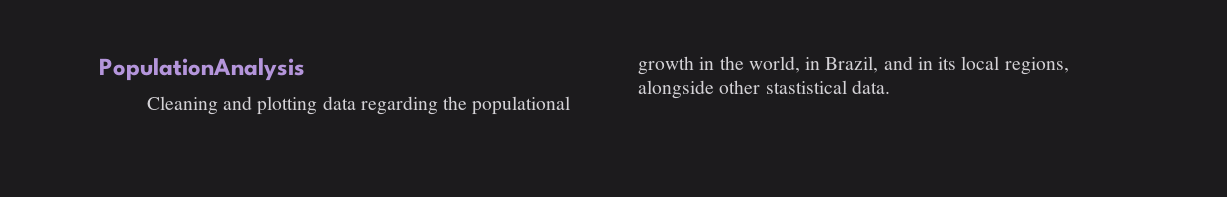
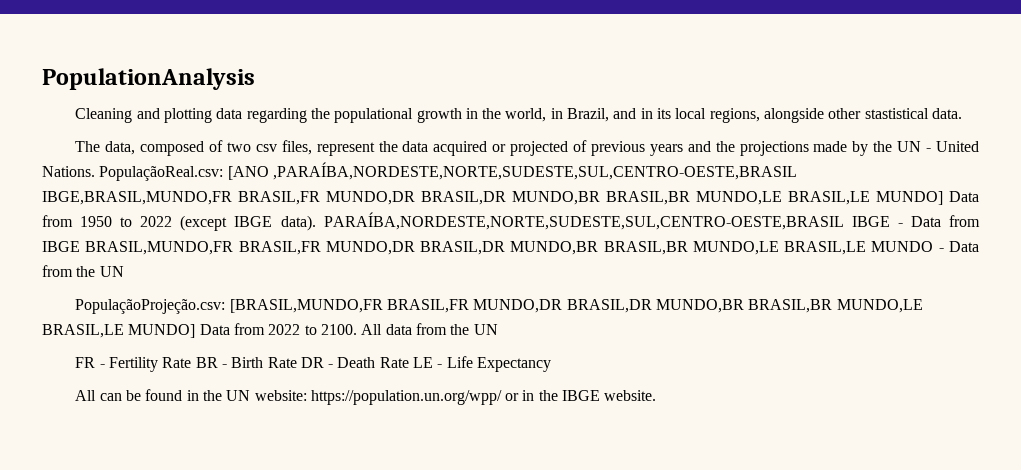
(890, 87) none -> [75,140,979,156] [42,162,797,181] [42,191,979,205] [42,212,980,231] [42,241,979,255] [42,265,124,277] [75,299,923,314] [42,323,498,338] [75,356,552,372] [75,389,657,405] // The data, composed of two csv files, represent the data acquired or projected of previous years and the projections made by the UN - United Nations. PopulaçãoReal.csv: [ANO ,PARAÍBA,NORDESTE,NORTE,SUDESTE,SUL,CENTRO-OESTE,BRASIL IBGE,BRASIL,MUNDO,FR BRASIL,FR MUNDO,DR BRASIL,DR MUNDO,BR BRASIL,BR MUNDO,LE BRASIL,LE MUNDO] Data from 1950 to 2022 (except IBGE data). PARAÍBA,NORDESTE,NORTE,SUDESTE,SUL,CENTRO-OESTE,BRASIL IBGE - Data from IBGE BRASIL,MUNDO,FR BRASIL,FR MUNDO,DR BRASIL,DR MUNDO,BR BRASIL,BR MUNDO,LE BRASIL,LE MUNDO - Data from the UN // PopulaçãoProjeção.csv: [BRASIL,MUNDO,FR BRASIL,FR MUNDO,DR BRASIL,DR MUNDO,BR BRASIL,BR MUNDO,LE BRASIL,LE MUNDO] Data from 2022 to 2100. All data from the UN // FR - Fertility Rate BR - Birth Rate DR - Death Rate LE - Life Expectancy // All can be found in the UN website: https://population.un.org/wpp/ or in the IBGE website.

